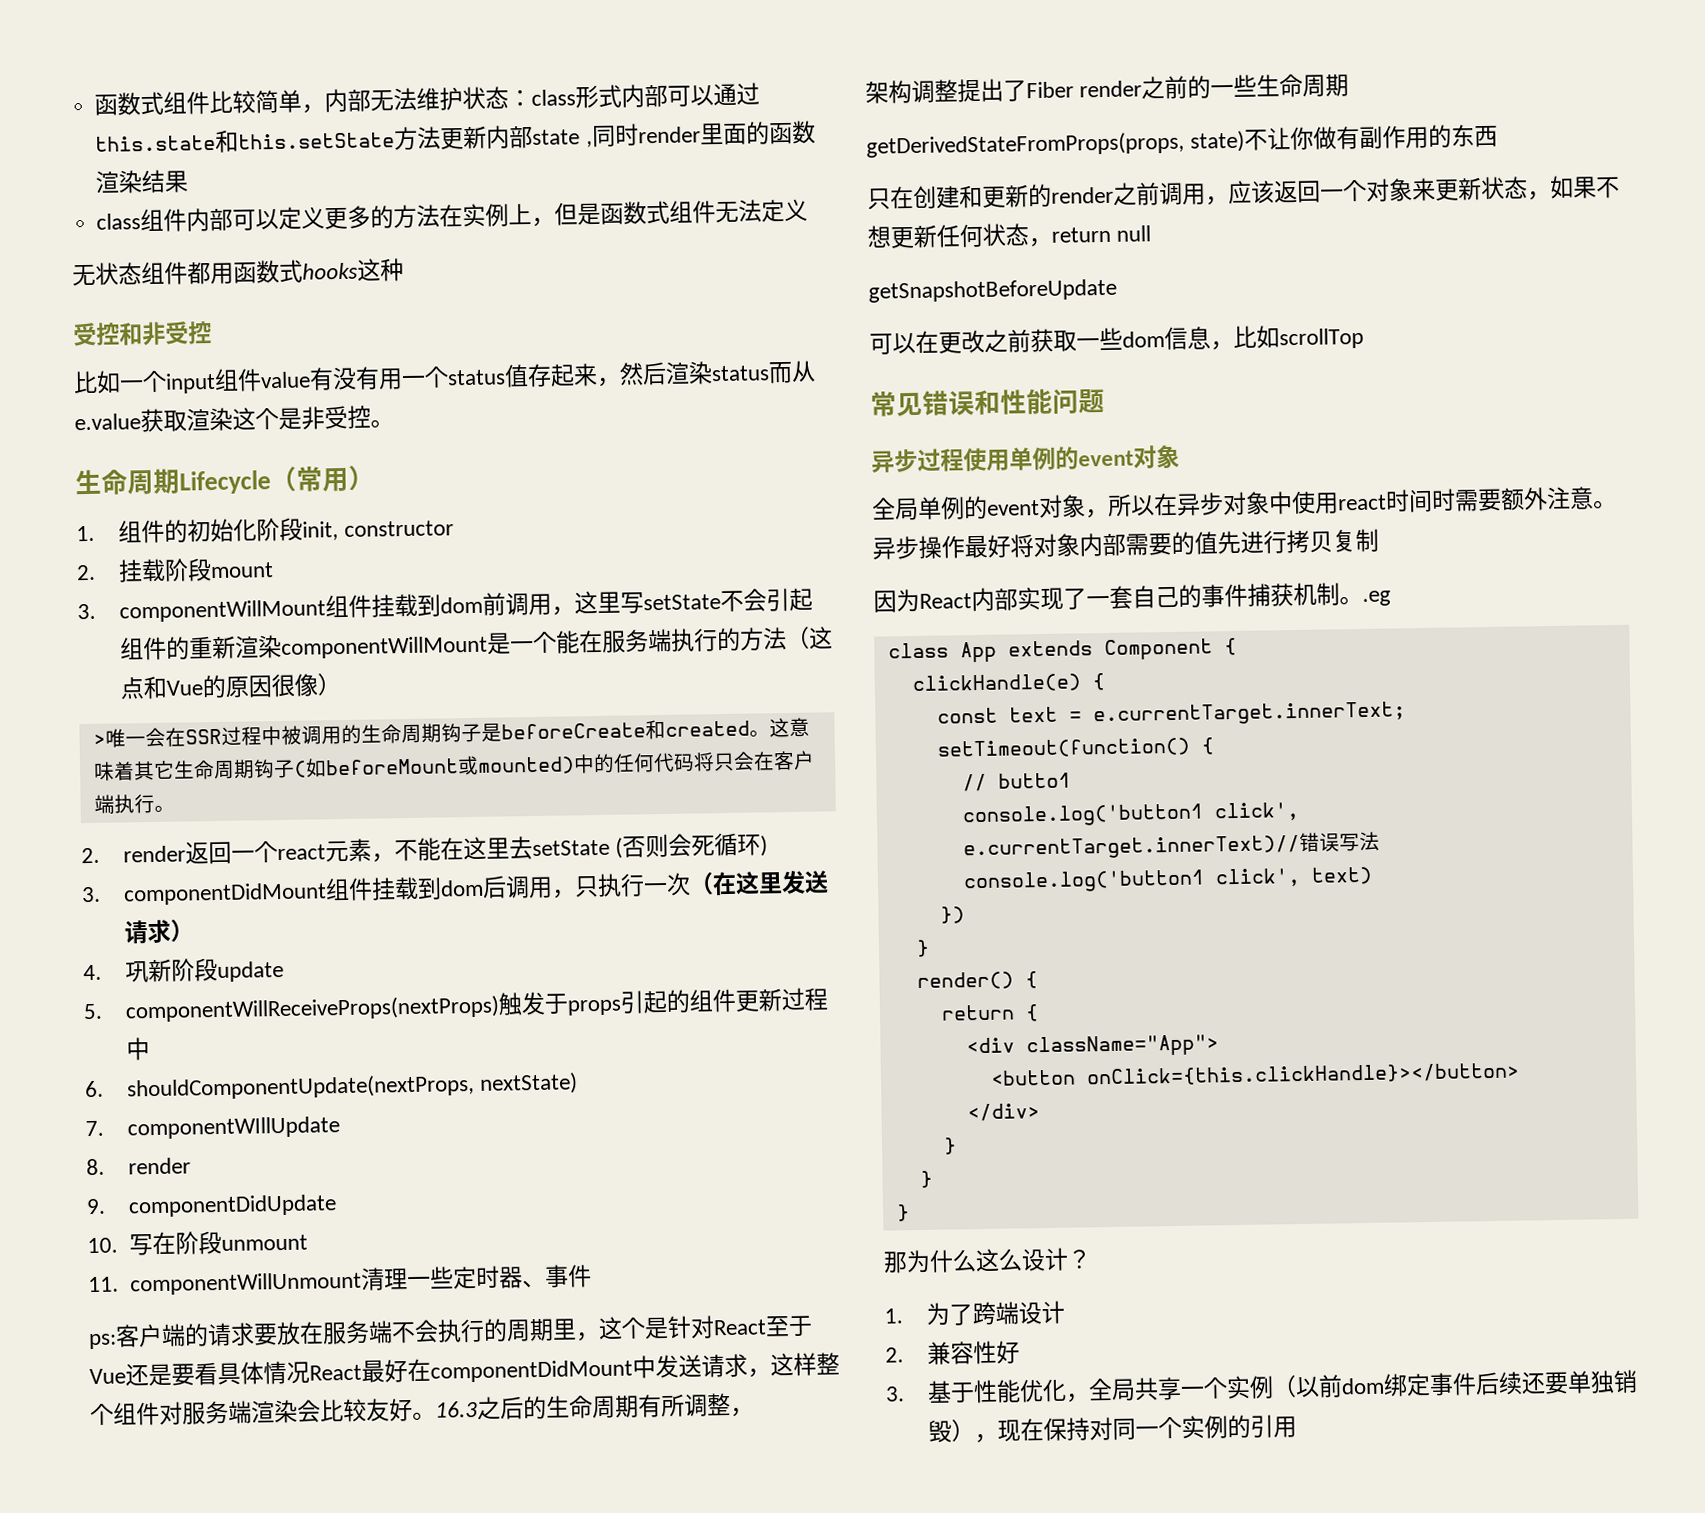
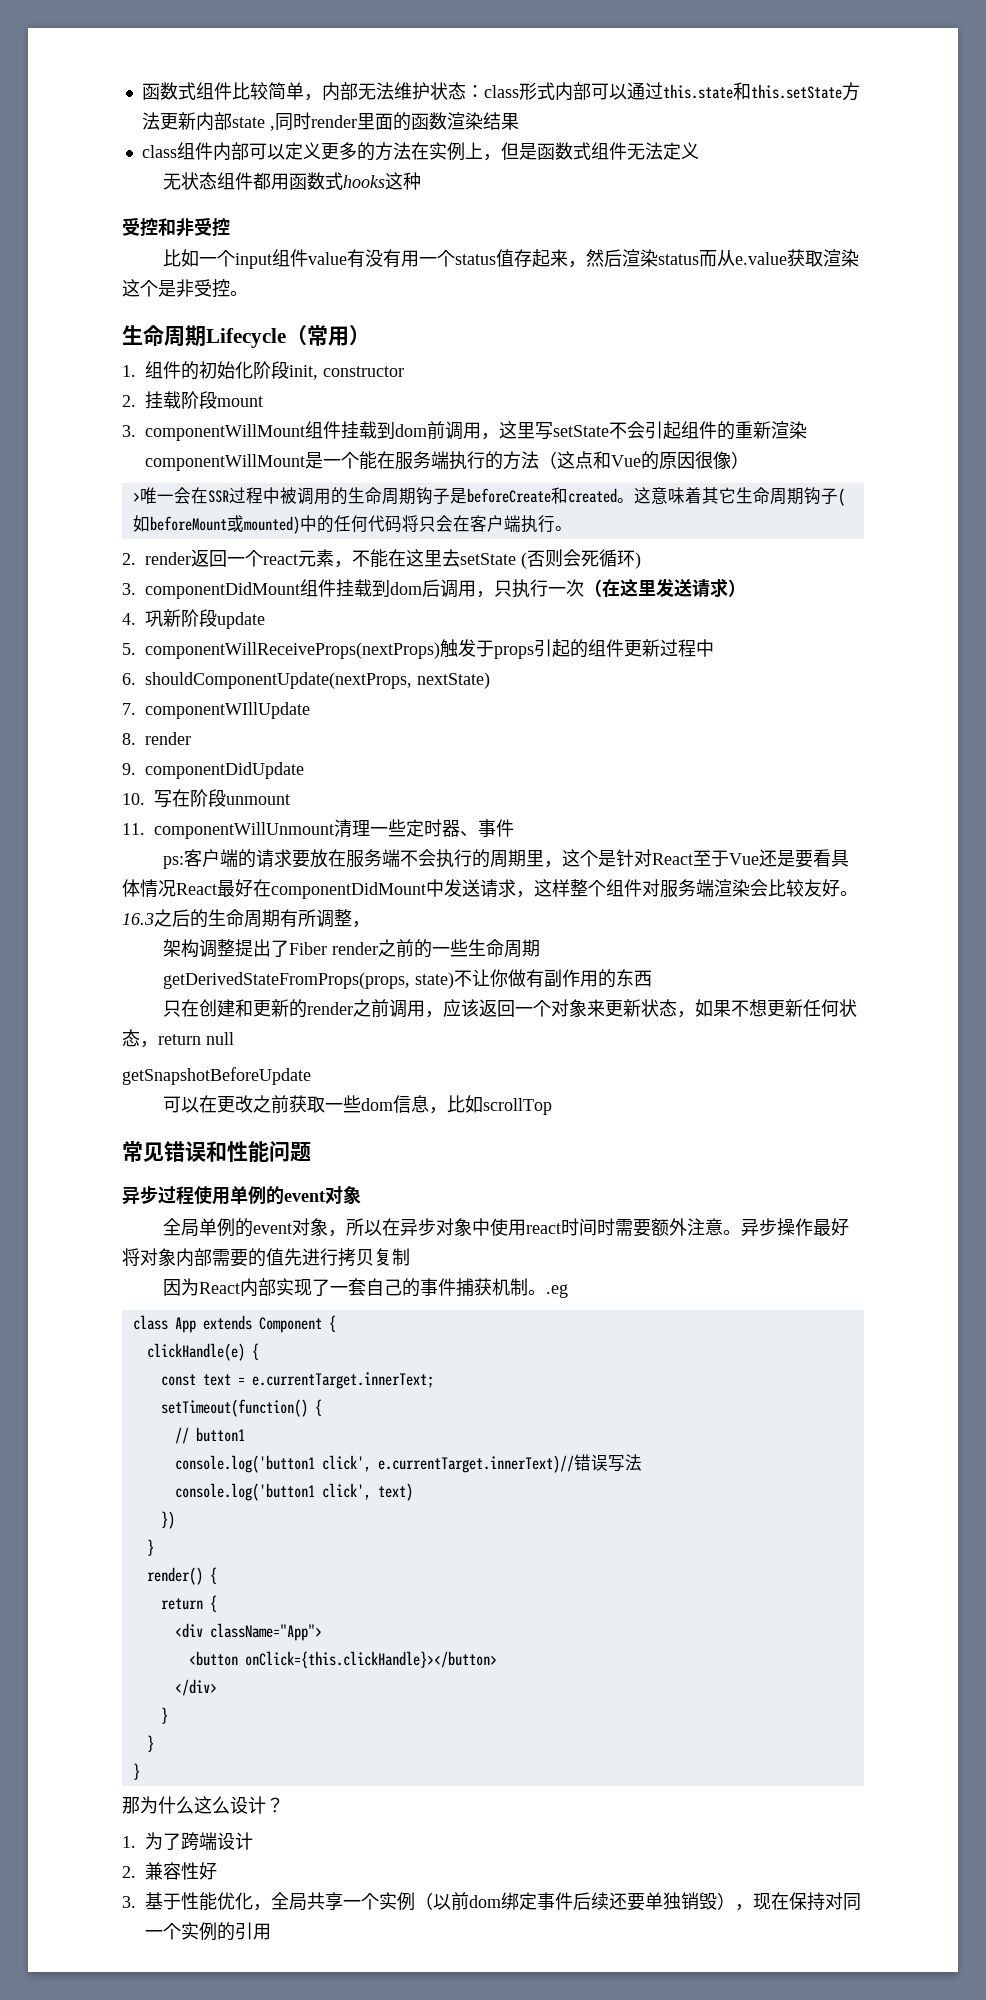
[997,772,1071,789] butto1 -> [195,1427,245,1442] button1

